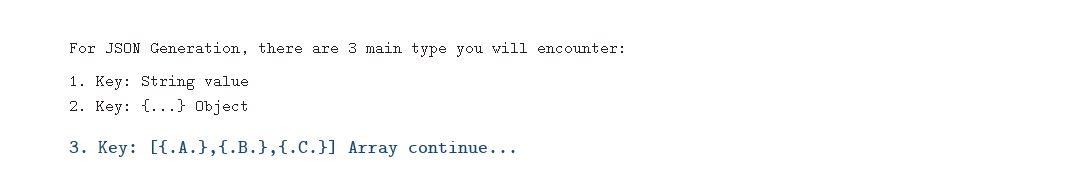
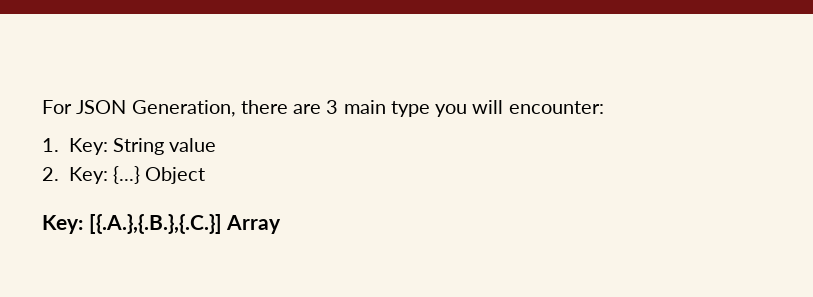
[69,141,89,153] 3. -> (206, 175) none
[407,141,518,153] continue... -> (282, 224) none

